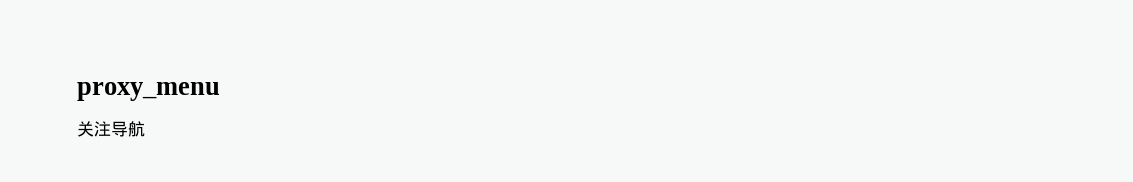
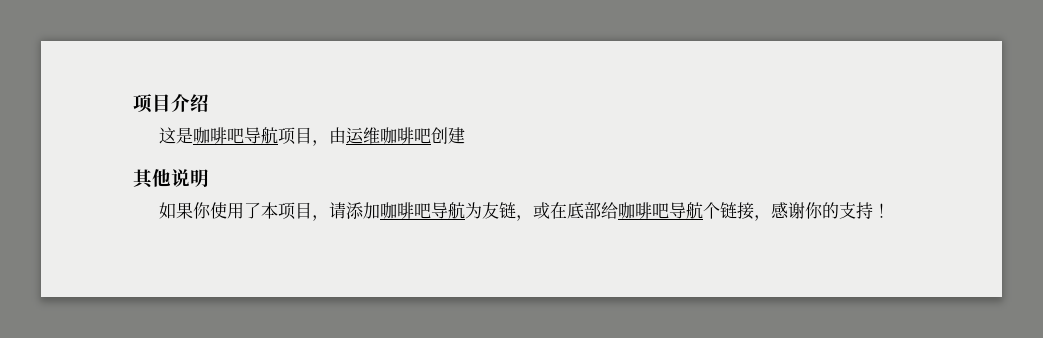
[77,82,220,101] [77,121,145,137] proxy_menu // 关注导航 -> [133,94,209,113] [158,127,465,146] [133,169,209,189] [158,202,890,221] 项目介绍 // 这是咖啡吧导航项目，由运维咖啡吧创建 // 其他说明 // 如果你使用了本项目，请添加咖啡吧导航为友链，或在底部给咖啡吧导航个链接，感谢你的支持！

